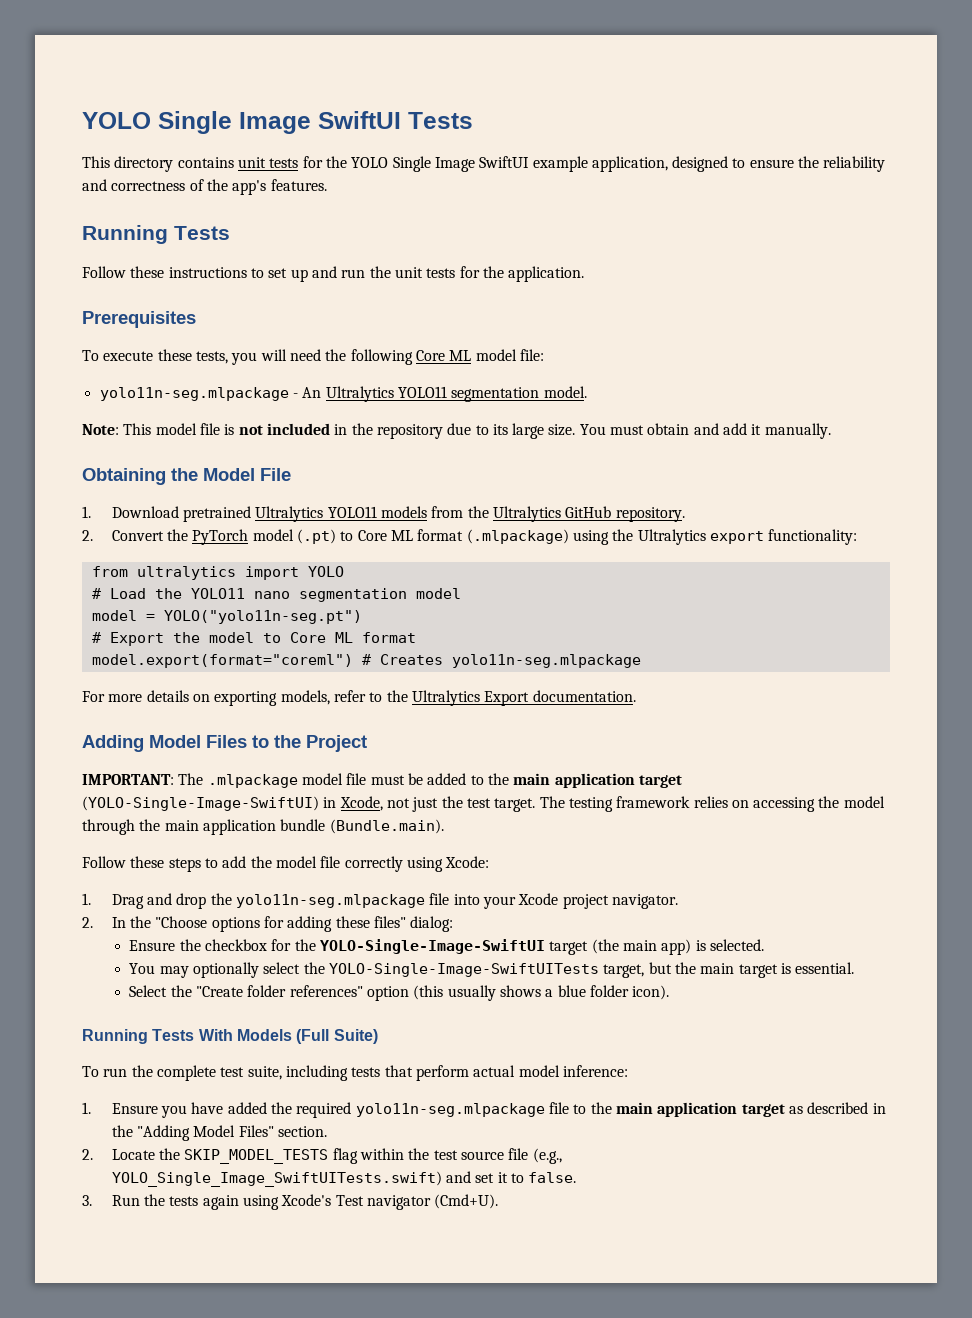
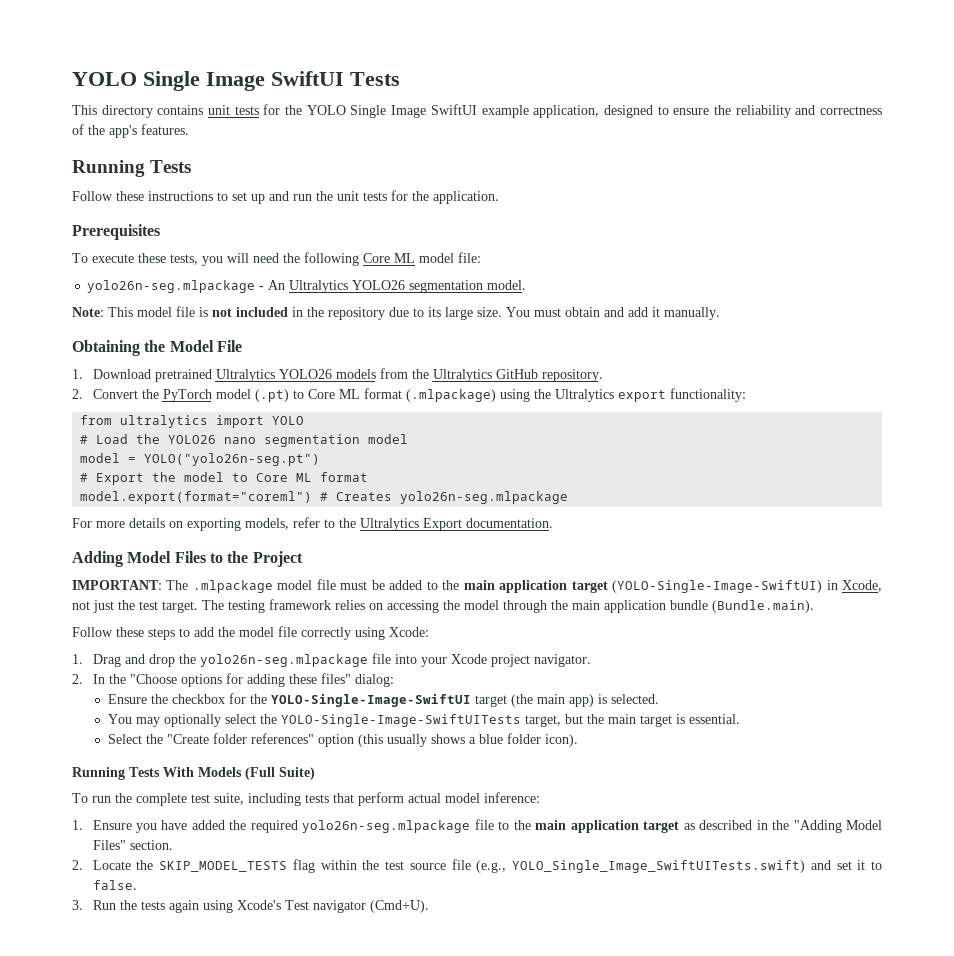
[99,387,289,401] yolo11n-seg.mlpackage -> [87,280,256,293] yolo26n-seg.mlpackage
[397,386,447,398] YOLO11 -> [352,280,406,290] YOLO26
[327,506,377,518] YOLO11 -> [278,369,332,379] YOLO26
[190,588,245,599] YOLO11 -> [168,435,217,444] YOLO26
[163,610,362,624] YOLO("yolo11n-seg.pt") -> [144,453,321,466] YOLO("yolo26n-seg.pt")
[451,654,641,668] yolo11n-seg.mlpackage -> [400,491,569,504] yolo26n-seg.mlpackage
[236,894,426,908] yolo11n-seg.mlpackage -> [199,654,368,667] yolo26n-seg.mlpackage
[355,1103,545,1117] yolo11n-seg.mlpackage -> [302,820,471,833] yolo26n-seg.mlpackage

